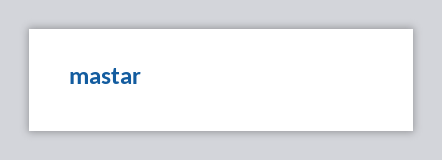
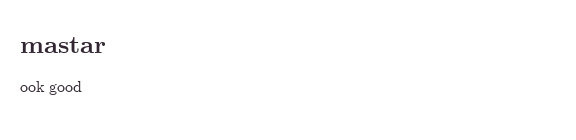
(141, 76) none -> [20,81,82,95] // ook good

